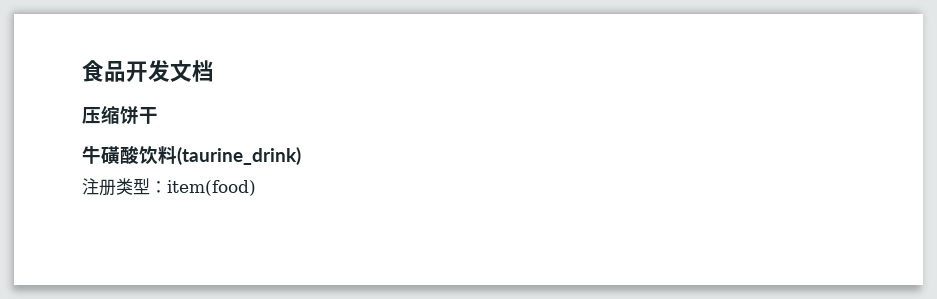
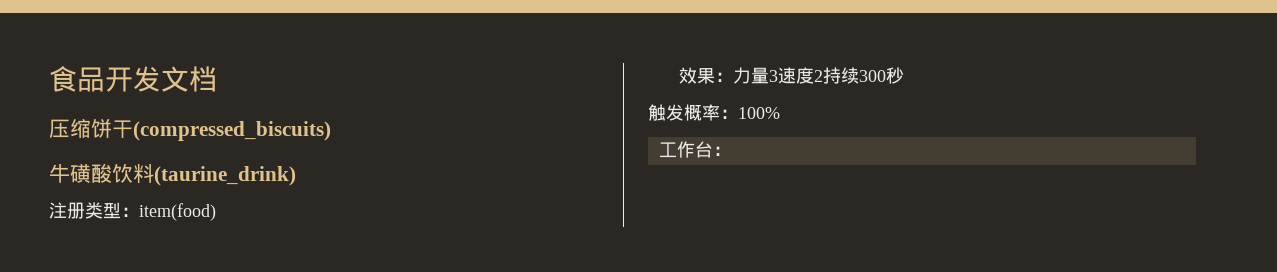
(158, 115) none -> [133,121,331,141] (compressed_biscuits)
(256, 188) none -> [678,67,904,84] [648,104,780,121] [658,141,731,158] // 效果：力量3速度2持续300秒 // 触发概率：100% // 工作台：

